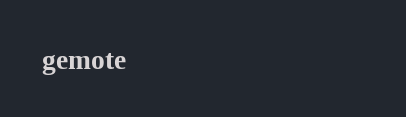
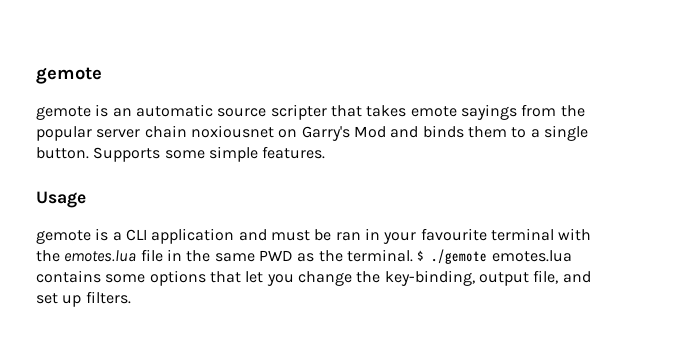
[42,53,126,75] gemote -> [36,67,102,84] [36,104,585,120] [36,125,588,141] [36,146,326,162] [36,191,86,208] [36,228,592,244] [36,249,572,264] [36,270,591,286] [36,291,131,307] gemote // gemote is an automatic source scripter that takes emote sayings from the popular server chain noxiousnet on Garry's Mod and binds them to a single button. Supports some simple features. // Usage // gemote is a CLI application and must be ran in your favourite terminal with the emotes.lua file in the same PWD as the terminal. $ ./gemote emotes.lua contains some options that let you change the key-binding, output file, and set up filters.

